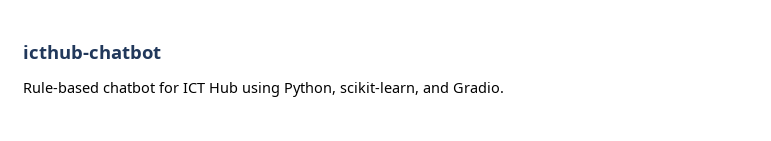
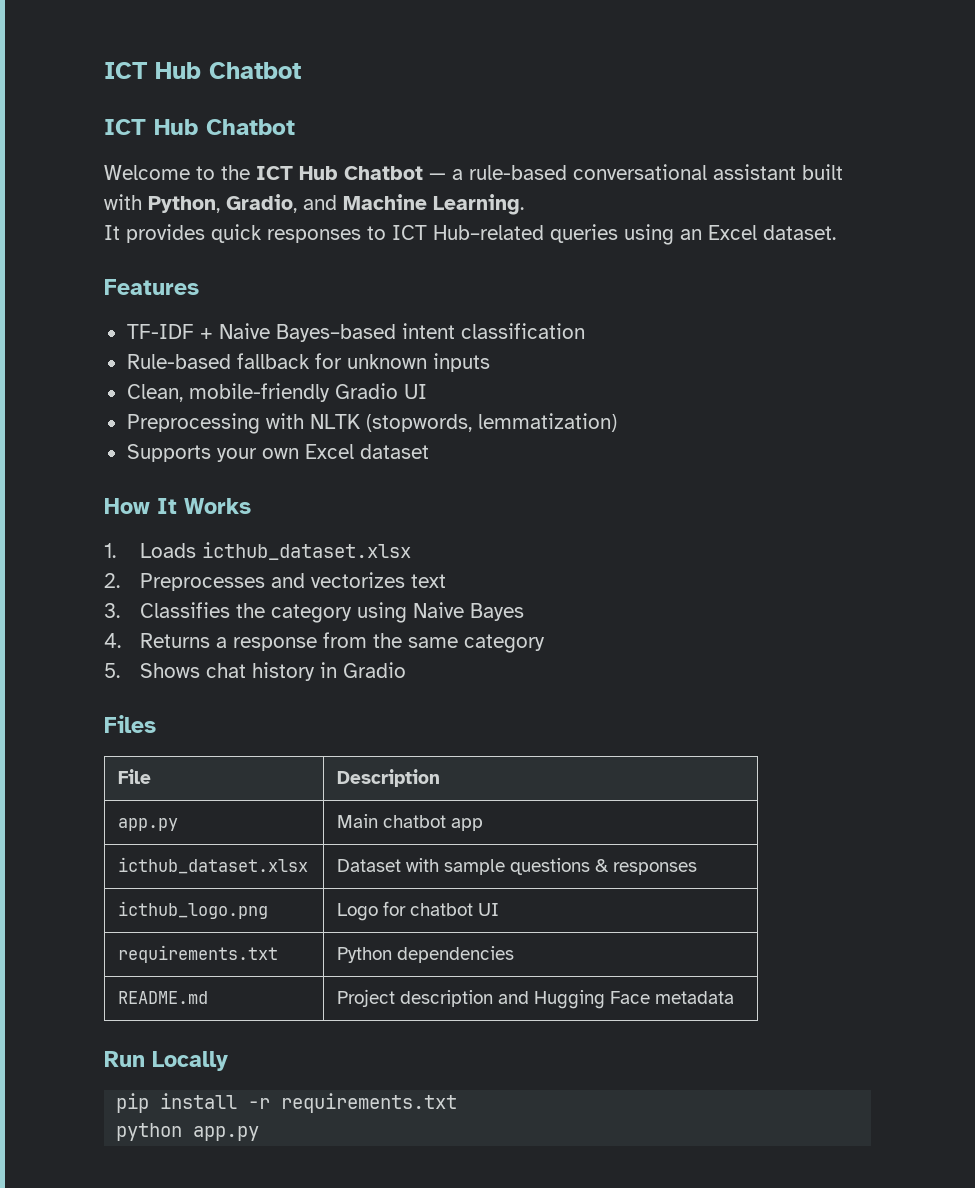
[23,45,161,59] [23,82,504,97] icthub-chatbot // Rule-based chatbot for ICT Hub using Python, scikit-learn, and Gradio. -> [104,62,301,79] [104,119,295,135] [104,164,843,180] [104,194,524,215] [104,224,836,245] [104,279,199,295] [126,323,585,342] [126,353,490,372] [126,383,427,402] [126,413,617,434] [126,444,429,462] [104,498,251,514] [104,542,411,560] [104,572,446,591] [104,602,524,623] [104,632,545,653] [104,662,406,681] [104,715,156,733] [118,769,152,784] [337,769,441,787] [118,818,179,831] [337,814,484,831] [118,857,309,874] [337,858,698,875] [118,901,269,919] [337,901,500,921] [118,945,279,963] [337,946,515,963] [118,991,209,1004] [337,989,735,1009] [104,1051,228,1071] [116,1093,458,1113] [116,1123,260,1141] ICT Hub Chatbot // ICT Hub Chatbot // Welcome to the ICT Hub Chatbot — a rule-based conversational assistant built with Python, Gradio, and Machine Learning. // It provides quick responses to ICT Hub–related queries using an Excel dataset. // Features // TF-IDF + Naive Bayes–based intent classification // Rule-based fallback for unknown inputs // Clean, mobile-friendly Gradio UI // Preprocessing with NLTK (stopwords, lemmatization) // Supports your own Excel dataset // How It Works // 1. Loads icthub_dataset.xlsx // 2. Preprocesses and vectorizes text // 3. Classifies the category using Naive Bayes // 4. Returns a response from the same category // 5. Shows chat history in Gradio // Files // File | Description // app.py | Main chatbot app // icthub_dataset.xlsx | Dataset with sample questions & responses // icthub_logo.png | Logo for chatbot UI // requirements.txt | Python dependencies // README.md | Project description and Hugging Face metadata // Run Locally // pip install -r requirements.txt // python app.py

